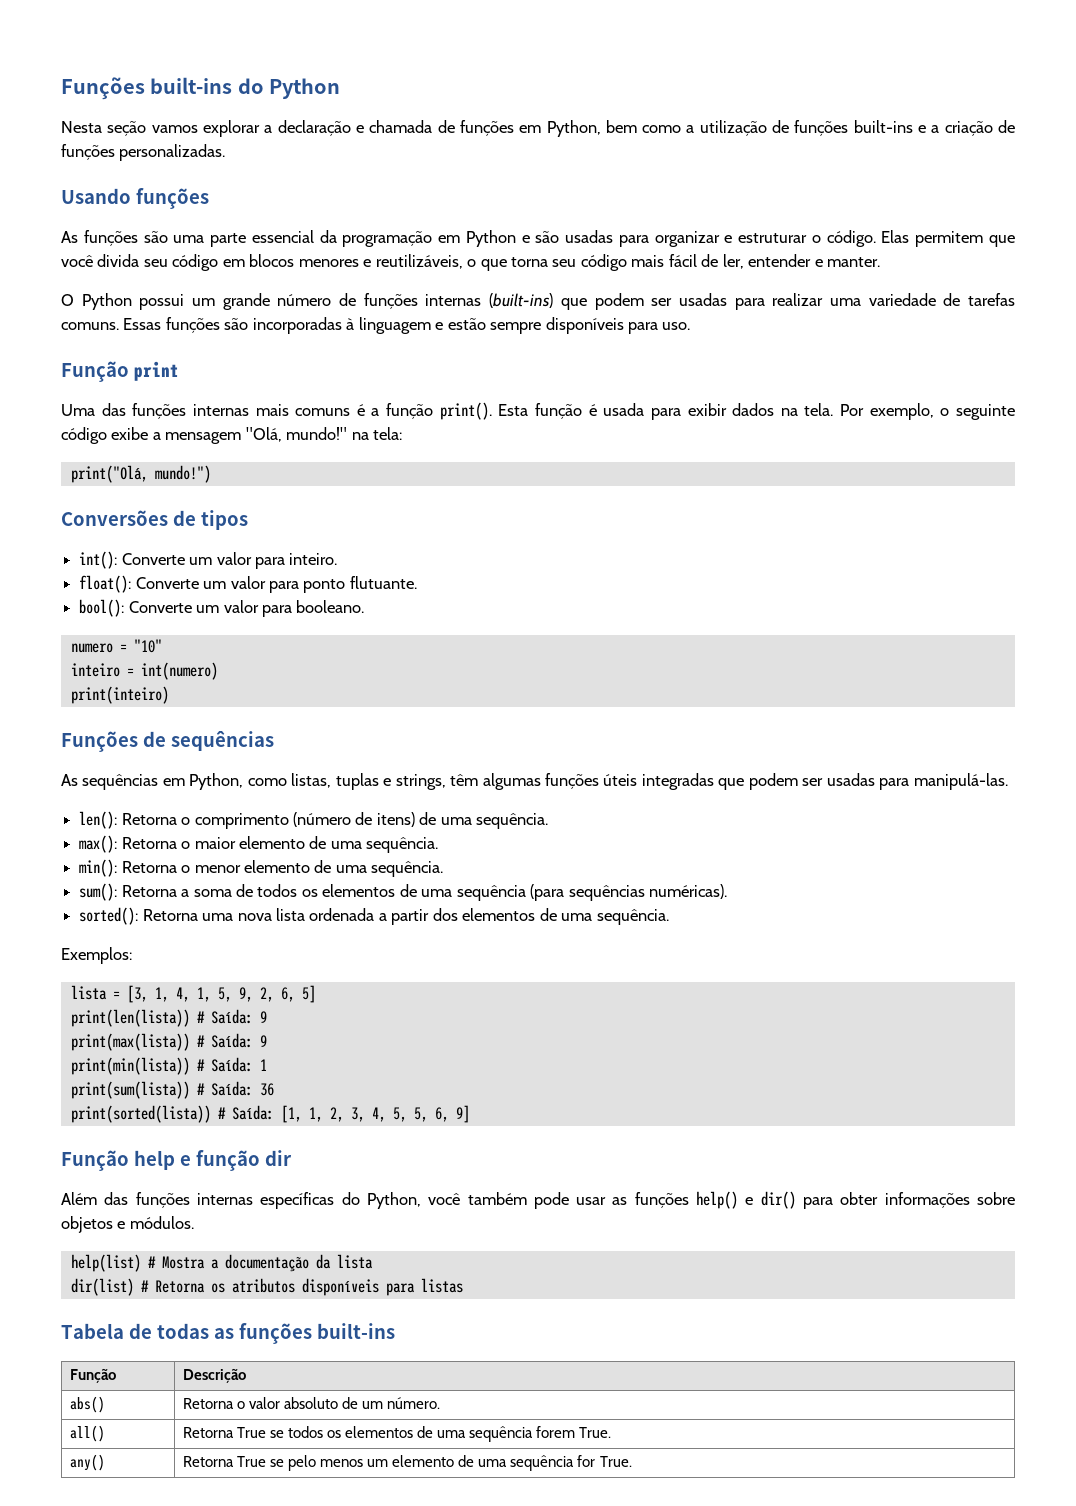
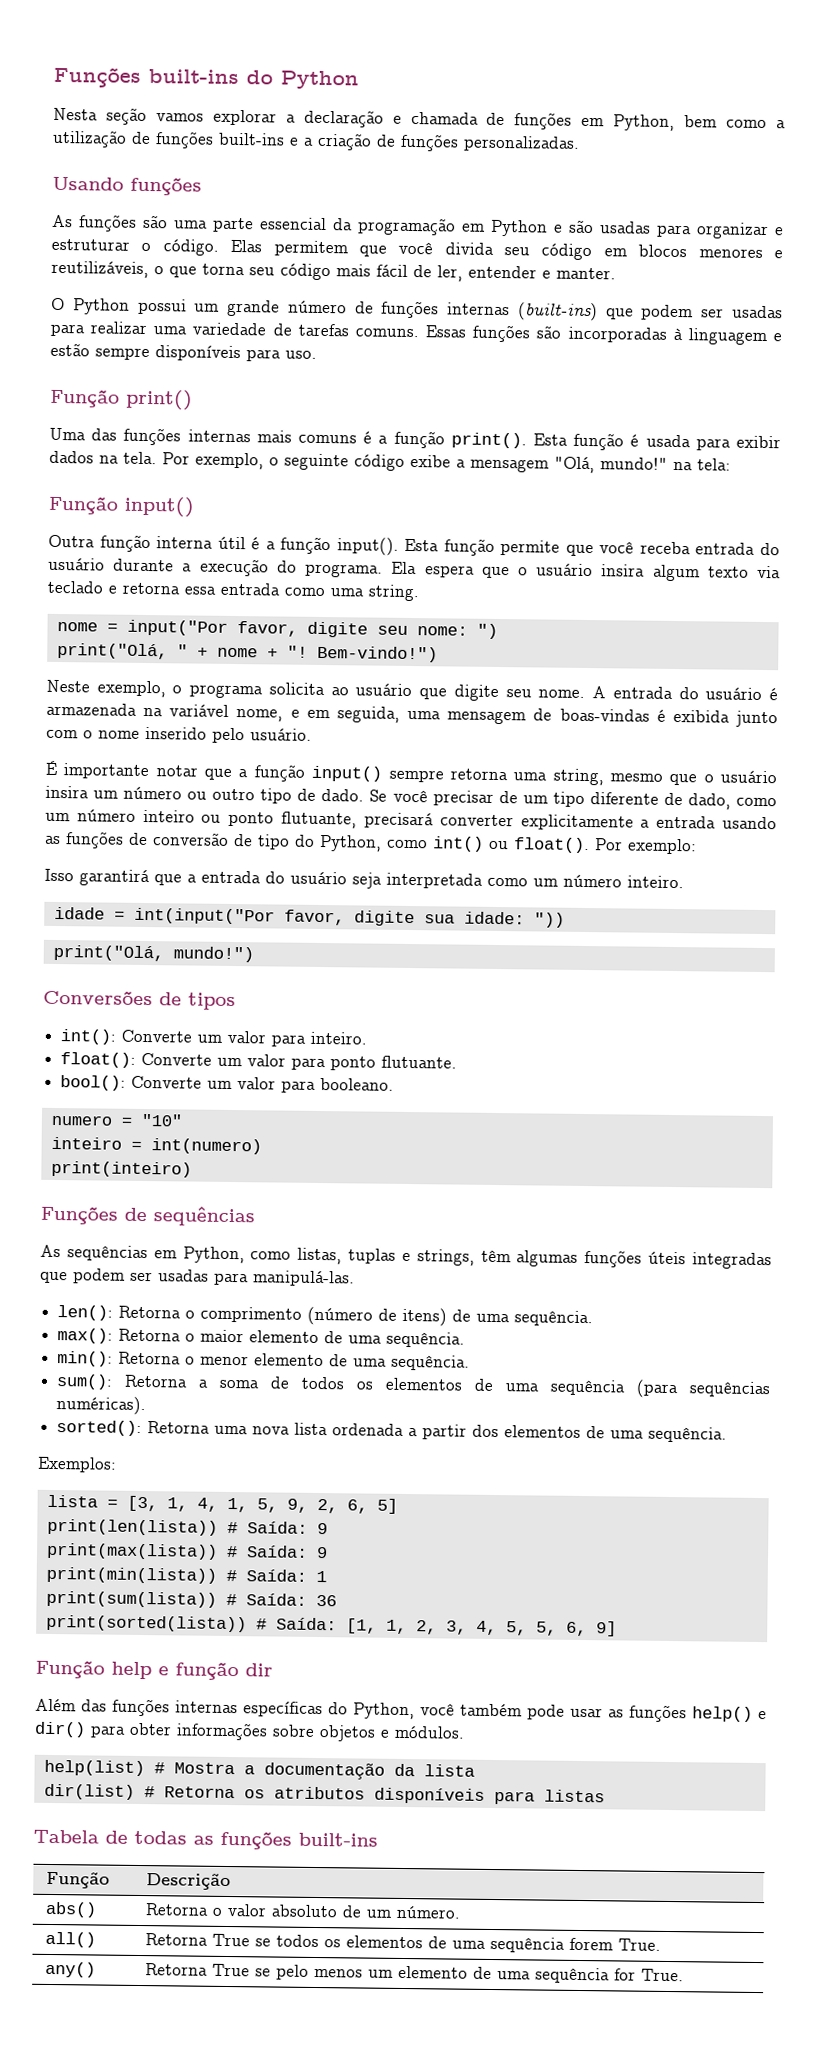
[133,361,179,381] print -> [125,389,193,411] print()
(403, 433) none -> [48,495,195,518] [48,534,780,557] [48,557,781,582] [47,580,420,602] [56,619,498,639] [56,642,438,663] [46,679,779,702] [46,702,778,728] [46,726,312,744] [45,760,777,786] [45,785,777,810] [45,809,778,831] [45,831,697,855] [44,868,684,889] [53,906,565,928] // Função input() // Outra função interna útil é a função input(). Esta função permite que você receba entrada do usuário durante a execução do programa. Ela espera que o usuário insira algum texto via teclado e retorna essa entrada como uma string. // nome = input("Por favor, digite seu nome: ") // print("Olá, " + nome + "! Bem-vindo!") // Neste exemplo, o programa solicita ao usuário que digite seu nome. A entrada do usuário é armazenada na variável nome, e em seguida, uma mensagem de boas-vindas é exibida junto com o nome inserido pelo usuário. // É importante notar que a função input() sempre retorna uma string, mesmo que o usuário insira um número ou outro tipo de dado. Se você precisar de um tipo diferente de dado, como um número inteiro ou ponto flutuante, precisará converter explicitamente a entrada usando as funções de conversão de tipo do Python, como int() ou float(). Por exemplo: // Isso garantirá que a entrada do usuário seja interpretada como um número inteiro. // idade = int(input("Por favor, digite sua idade: "))

